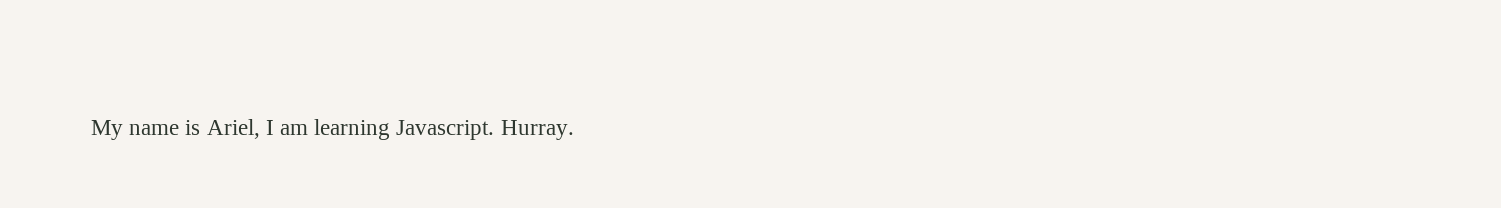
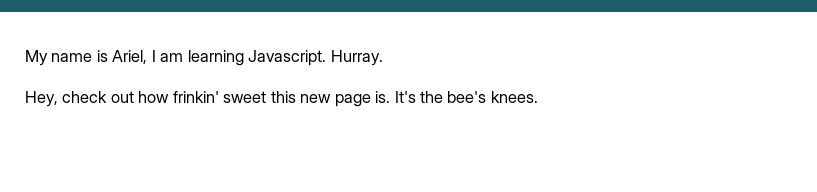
(574, 130) none -> [25,91,538,107] // Hey, check out how frinkin' sweet this new page is. It's the bee's knees.

